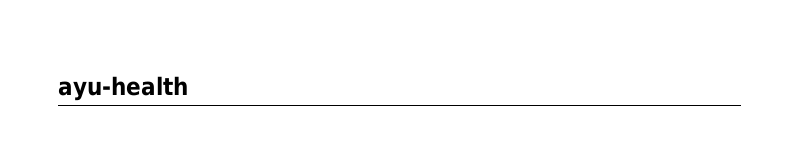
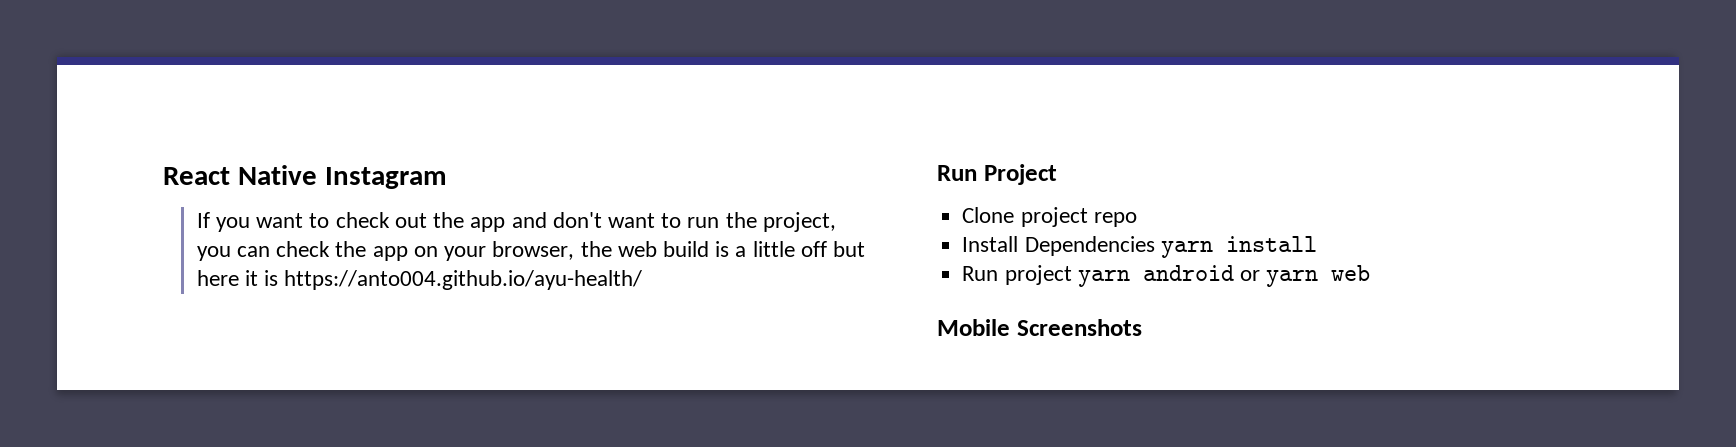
[58,76,188,101] ayu-health -> [163,165,447,189] [196,212,836,232] [196,241,865,261] [196,270,643,290] [937,164,1057,185] [962,207,1137,227] [962,236,1317,258] [962,265,1371,287] [937,319,1142,336] React Native Instagram // If you want to check out the app and don't want to run the project, you can check the app on your browser, the web build is a little off but here it is https://anto004.github.io/ayu-health/ // Run Project // Clone project repo // Install Dependencies yarn install // Run project yarn android or yarn web // Mobile Screenshots

